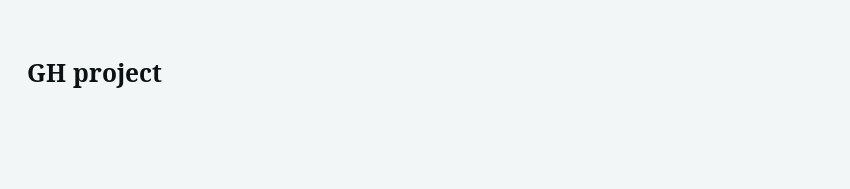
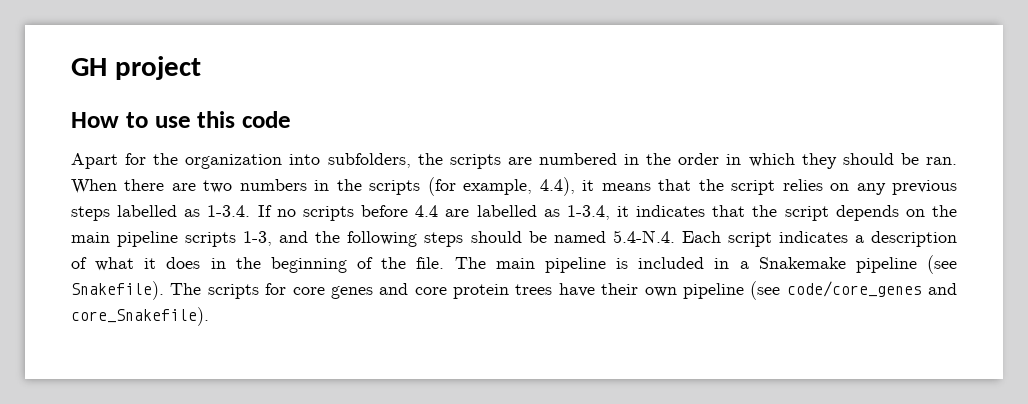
(162, 75) none -> [71,111,291,128] [71,153,957,169] [71,177,958,196] [71,205,957,221] [71,230,957,247] [71,255,957,274] [71,281,957,300] [71,307,209,326] // How to use this code // Apart for the organization into subfolders, the scripts are numbered in the order in which they should be ran. When there are two numbers in the scripts (for example, 4.4), it means that the script relies on any previous steps labelled as 1-3.4. If no scripts before 4.4 are labelled as 1-3.4, it indicates that the script depends on the main pipeline scripts 1-3, and the following steps should be named 5.4-N.4. Each script indicates a description of what it does in the beginning of the file. The main pipeline is included in a Snakemake pipeline (see Snakefile). The scripts for core genes and core protein trees have their own pipeline (see code/core_genes and core_Snakefile).

